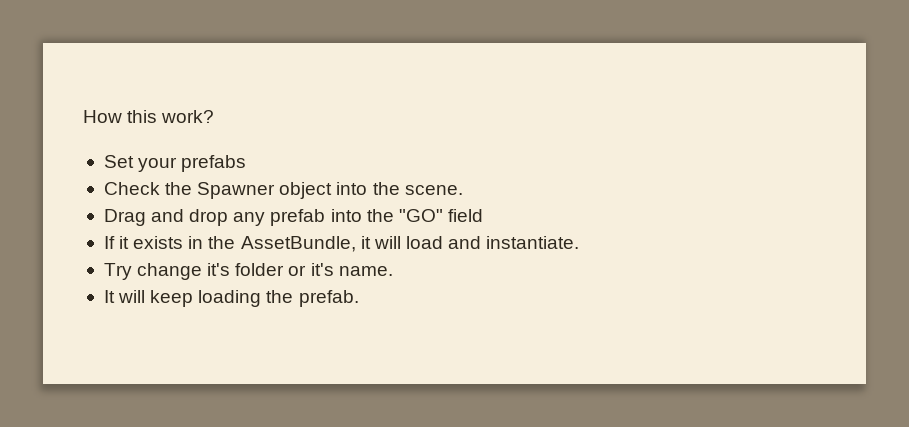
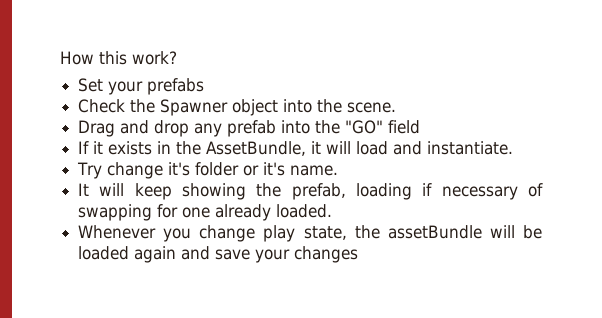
[198,290,359,307] loading the prefab. -> [182,183,543,200] [78,204,333,221] [78,225,542,242] [78,246,359,263] showing the prefab, loading if necessary of swapping for one already loaded. // Whenever you change play state, the assetBundle will be loaded again and save your changes

